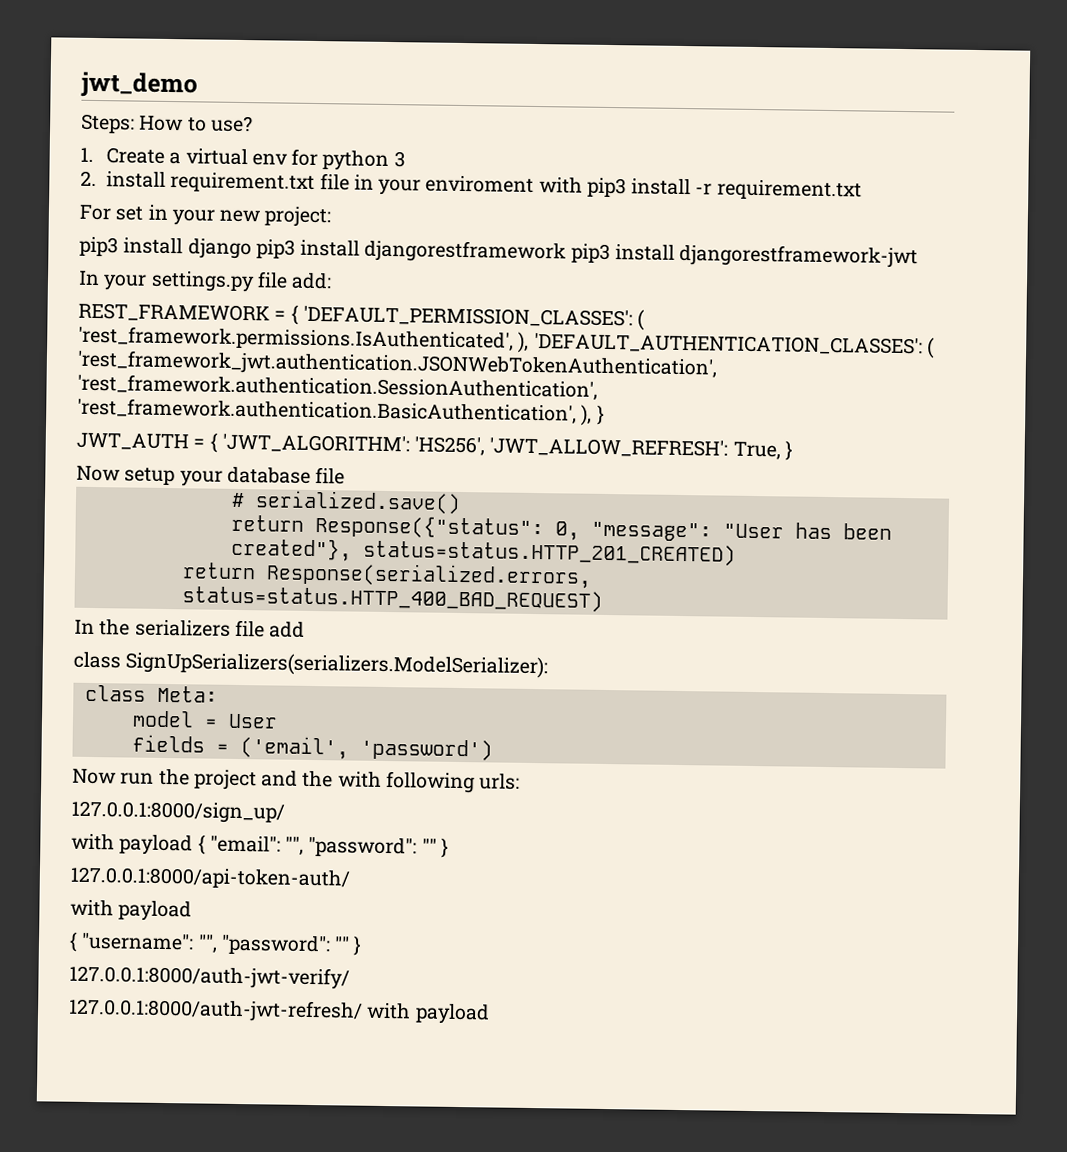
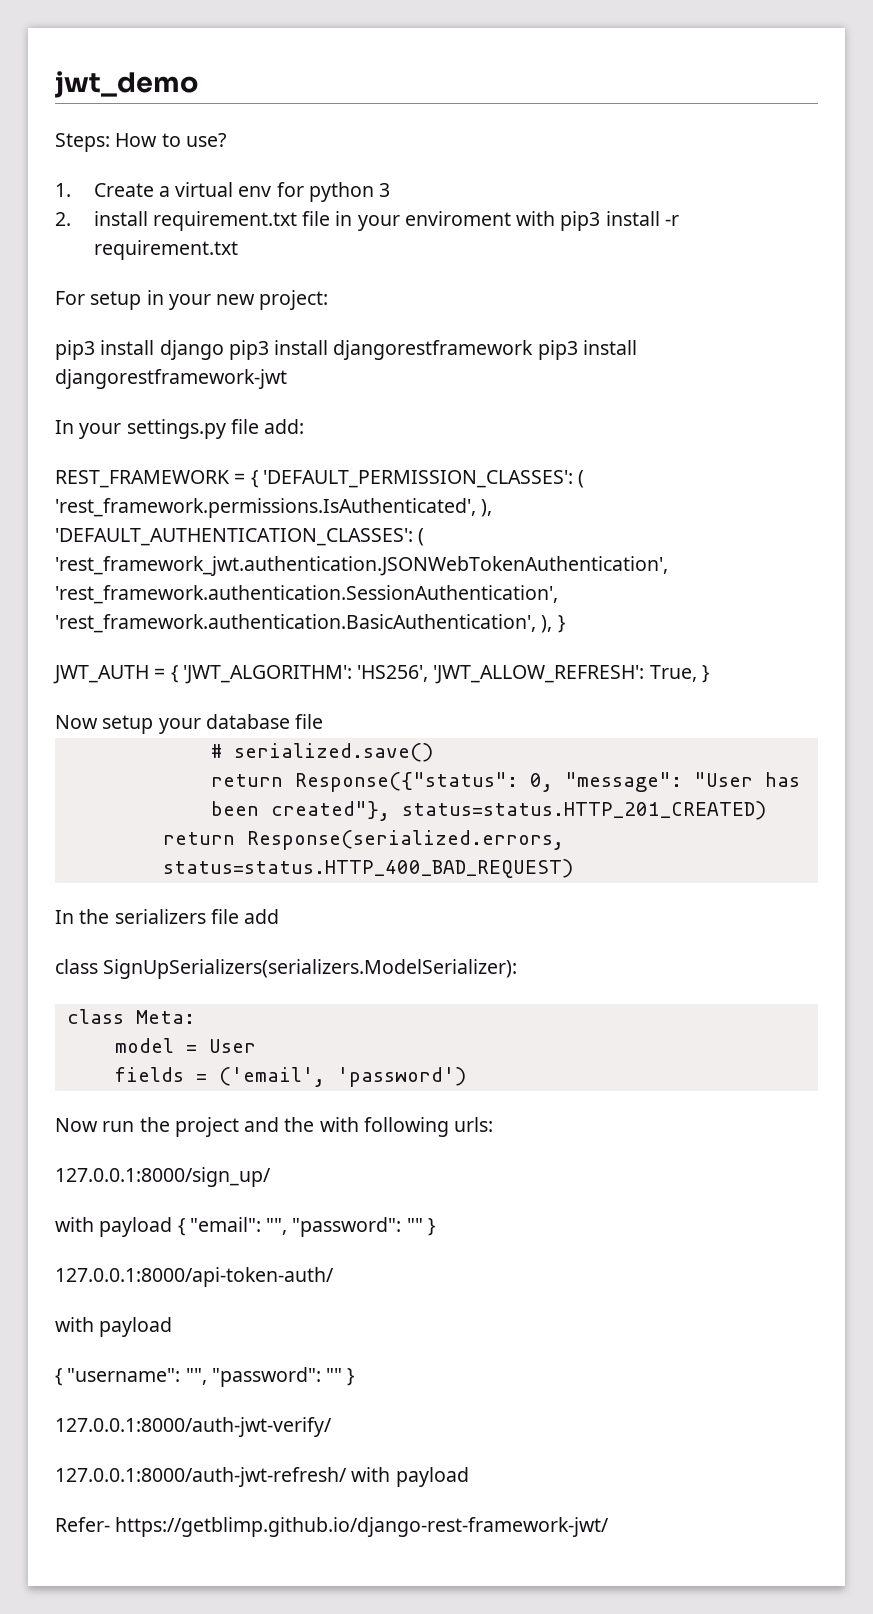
[115,206,144,221] set -> [90,291,142,310] setup
(490, 1014) none -> [55,1517,610,1537] // Refer- https://getblimp.github.io/django-rest-framework-jwt/

